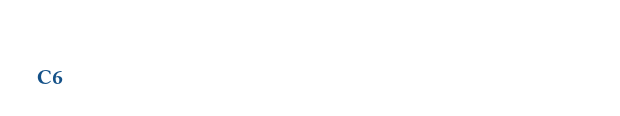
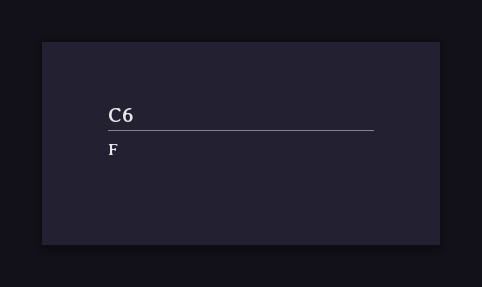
(63, 77) none -> [108,144,118,155] // F

